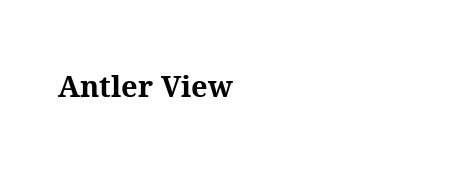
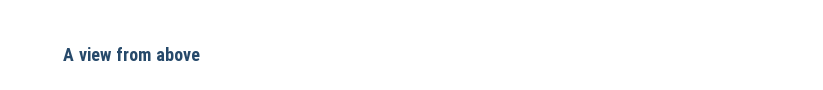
[58,75,233,97] Antler View -> [63,47,200,61] A view from above

